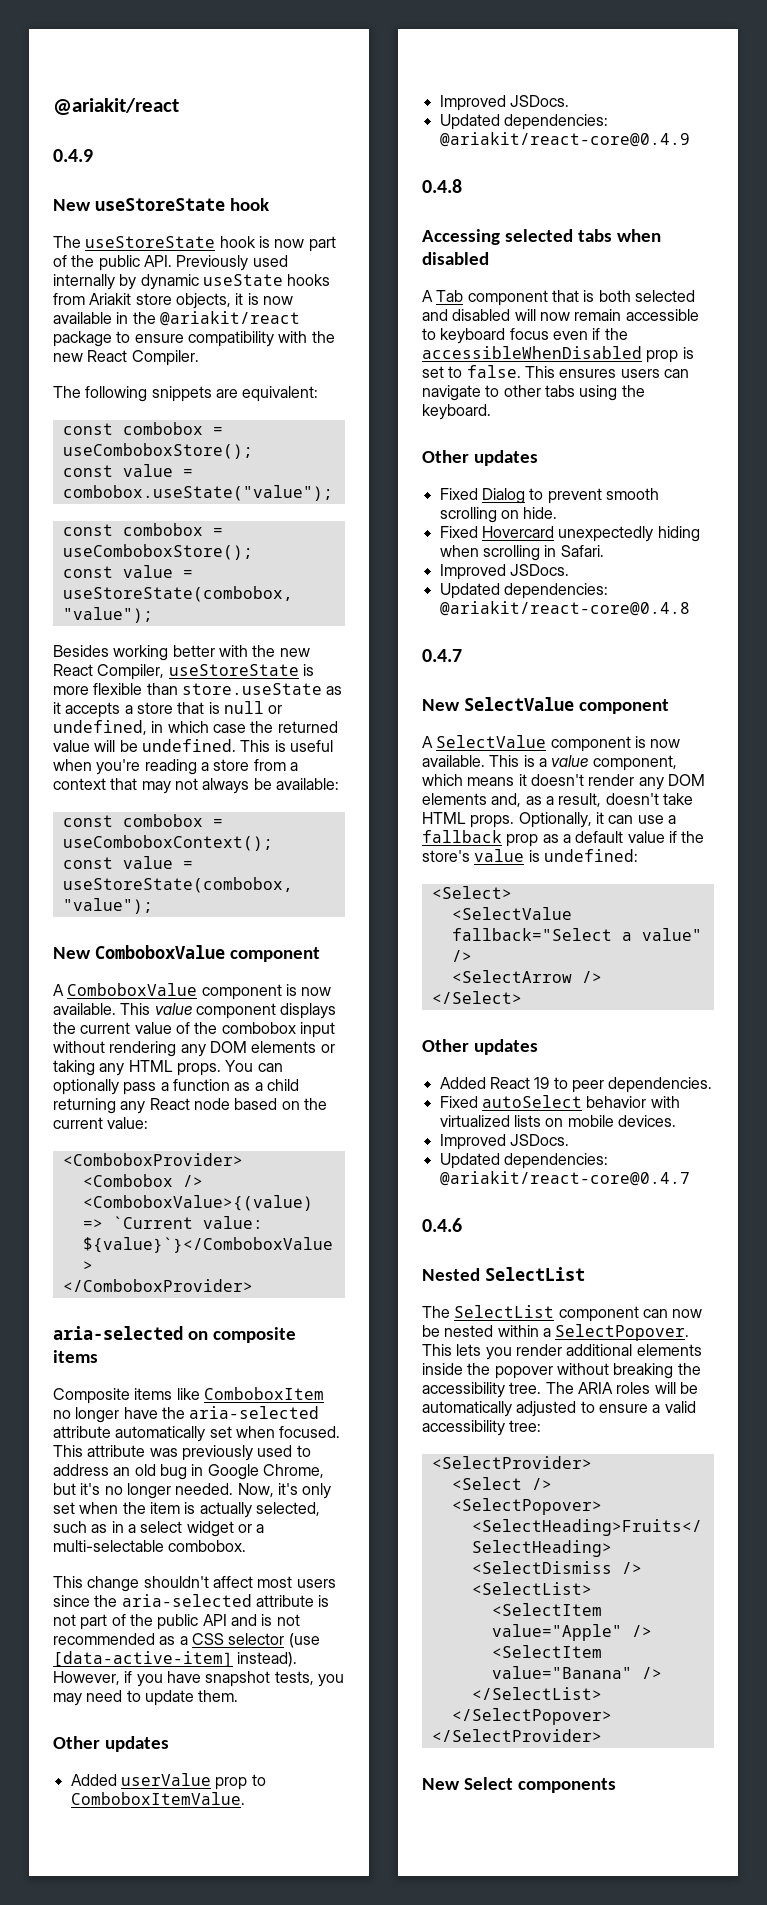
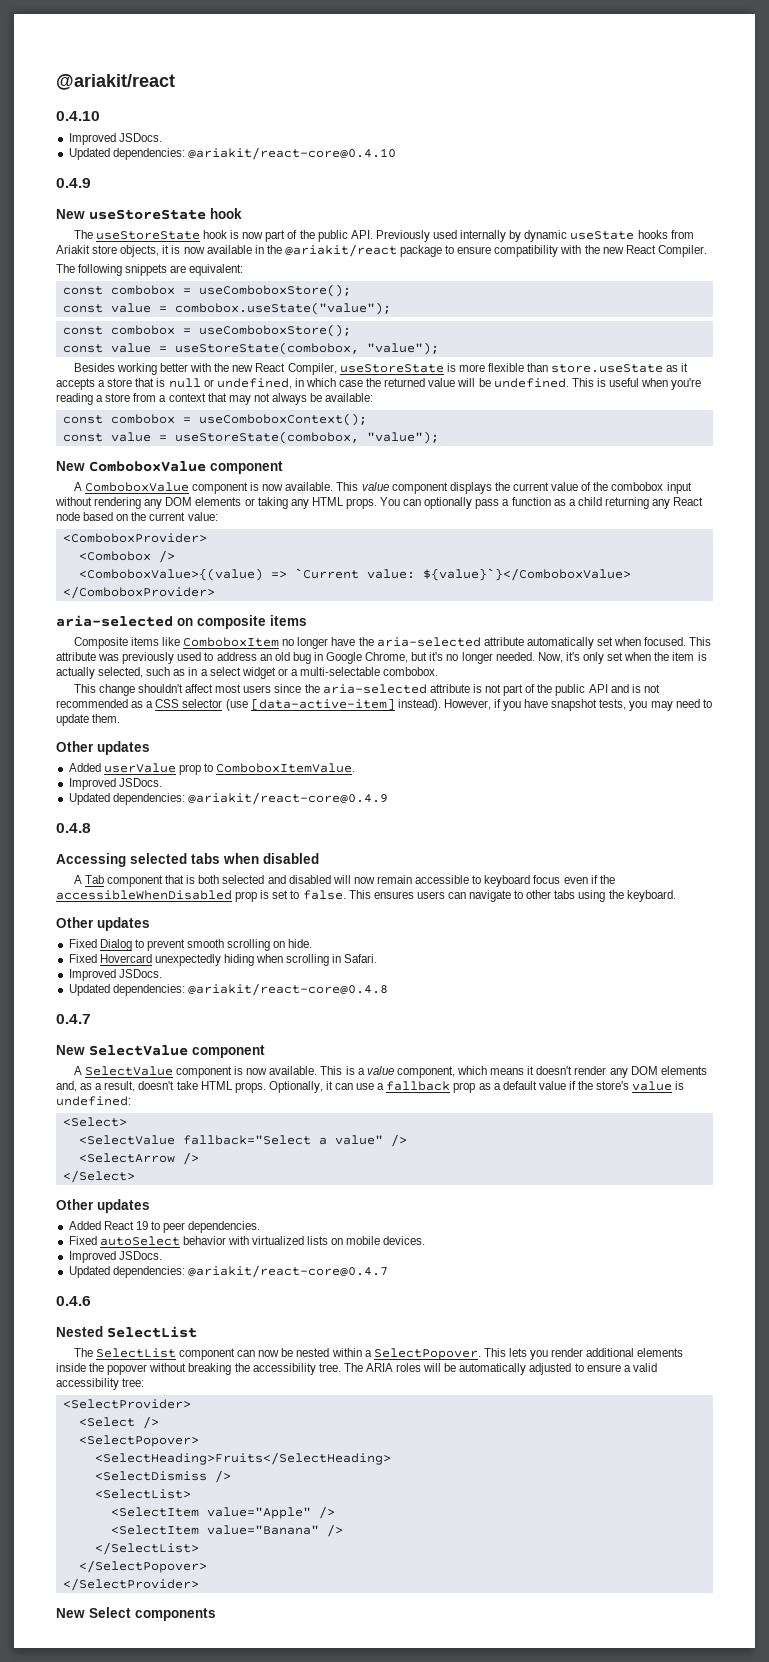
[53,98,179,115] @ariakit/react -> [56,74,175,90] [56,111,100,121] [68,133,162,145] [68,147,396,160] @ariakit/react // 0.4.10 // Improved JSDocs. // Updated dependencies: @ariakit/react-core@0.4.10

